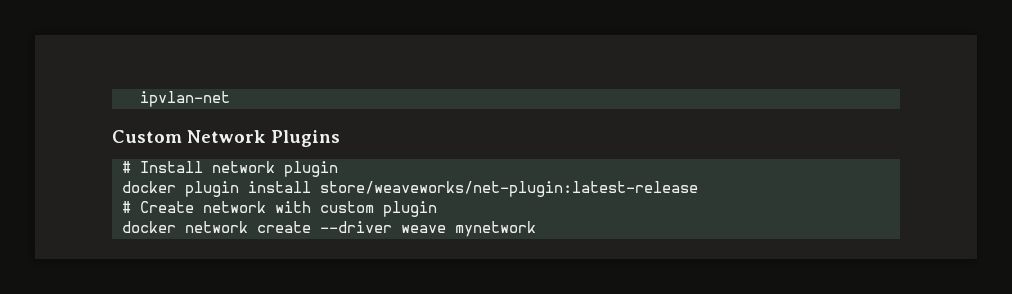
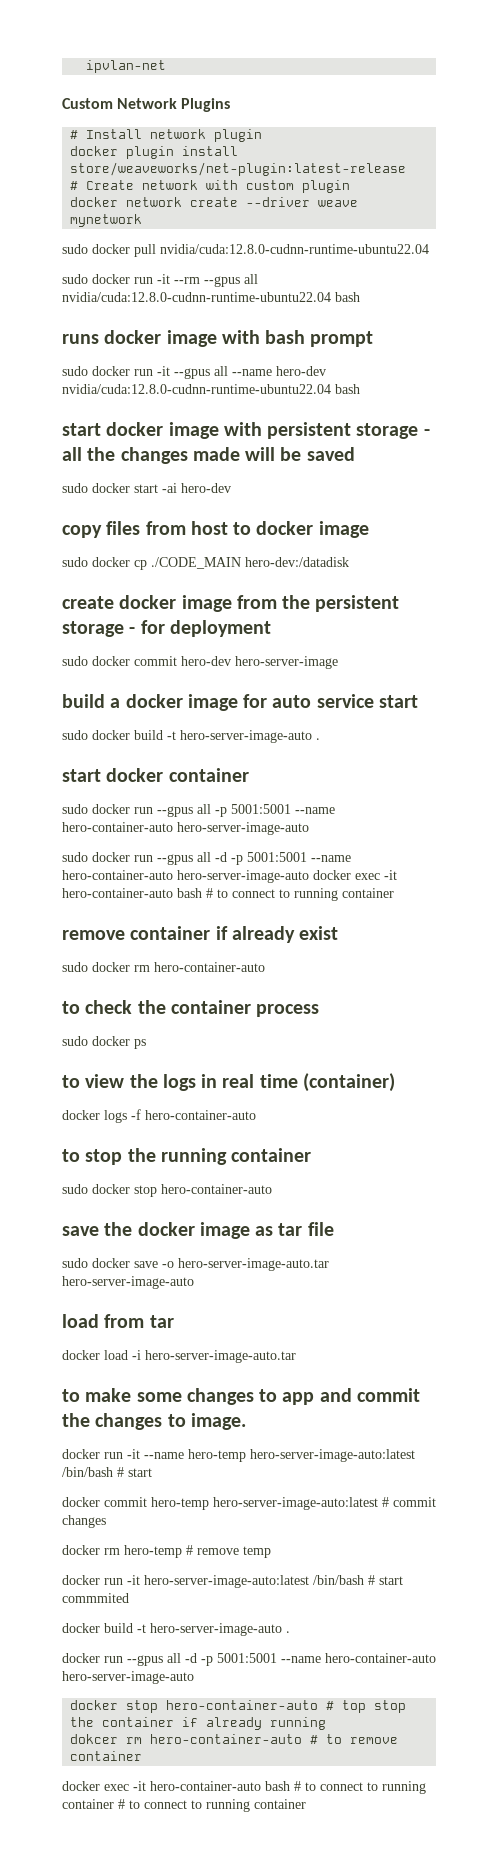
(536, 229) none -> [62,244,429,257] [62,274,258,287] [62,292,360,302] [62,330,374,347] [62,366,326,379] [62,384,360,394] [62,422,430,439] [62,447,355,464] [62,483,231,493] [62,521,369,538] [62,557,349,570] [62,595,400,612] [62,620,271,637] [62,656,338,669] [62,694,418,711] [62,730,320,743] [62,768,249,782] [62,804,335,817] [62,822,309,835] [62,852,351,865] [62,870,397,883] [62,888,394,901] [62,926,339,943] [62,962,265,972] [62,1000,320,1017] [62,1036,146,1049] [62,1073,395,1092] [62,1109,256,1123] [62,1148,312,1165] [62,1184,272,1197] [62,1222,334,1239] [62,1258,329,1271] [62,1276,194,1289] [62,1314,174,1328] [62,1350,296,1363] [62,1388,420,1405] [62,1413,246,1430] [62,1449,415,1462] [62,1467,152,1477] [62,1497,436,1510] [62,1515,106,1528] [62,1545,271,1558] [62,1575,403,1588] [62,1593,129,1603] [62,1623,290,1636] [62,1653,436,1666] [62,1671,194,1684] [70,1700,407,1713] [70,1717,327,1730] [70,1734,399,1744] [70,1751,143,1761] [62,1781,426,1794] [62,1799,306,1812] // sudo docker pull nvidia/cuda:12.8.0-cudnn-runtime-ubuntu22.04 // sudo docker run -it --rm --gpus all nvidia/cuda:12.8.0-cudnn-runtime-ubuntu22.04 bash // runs docker image with bash prompt // sudo docker run -it --gpus all --name hero-dev nvidia/cuda:12.8.0-cudnn-runtime-ubuntu22.04 bash // start docker image with persistent storage - all the changes made will be saved // sudo docker start -ai hero-dev // copy files from host to docker image // sudo docker cp ./CODE_MAIN hero-dev:/datadisk // create docker image from the persistent storage - for deployment // sudo docker commit hero-dev hero-server-image // build a docker image for auto service start // sudo docker build -t hero-server-image-auto . // start docker container // sudo docker run --gpus all -p 5001:5001 --name hero-container-auto hero-server-image-auto // sudo docker run --gpus all -d -p 5001:5001 --name hero-container-auto hero-server-image-auto docker exec -it hero-container-auto bash # to connect to running container // remove container if already exist // sudo docker rm hero-container-auto // to check the container process // sudo docker ps // to view the logs in real time (container) // docker logs -f hero-container-auto // to stop the running container // sudo docker stop hero-container-auto // save the docker image as tar file // sudo docker save -o hero-server-image-auto.tar hero-server-image-auto // load from tar // docker load -i hero-server-image-auto.tar // to make some changes to app and commit the changes to image. // docker run -it --name hero-temp hero-server-image-auto:latest /bin/bash # start // docker commit hero-temp hero-server-image-auto:latest # commit changes // docker rm hero-temp # remove temp // docker run -it hero-server-image-auto:latest /bin/bash # start commmited // docker build -t hero-server-image-auto . // docker run --gpus all -d -p 5001:5001 --name hero-container-auto hero-server-image-auto // docker stop hero-container-auto # top stop the container if already running // dokcer rm hero-container-auto # to remove container // docker exec -it hero-container-auto bash # to connect to running container # to connect to running container

